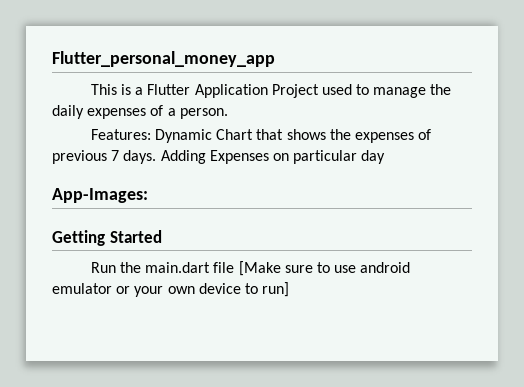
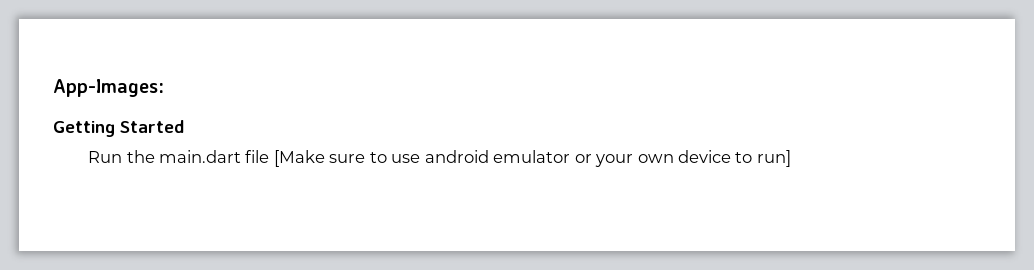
[52,51,275,67] [90,84,452,98] [52,105,228,119] [90,129,432,143] [52,150,386,164] Flutter_personal_money_app // This is a Flutter Application Project used to manage the daily expenses of a person. // Features: Dynamic Chart that shows the expenses of previous 7 days. Adding Expenses on particular day // -> (53, 88) none

